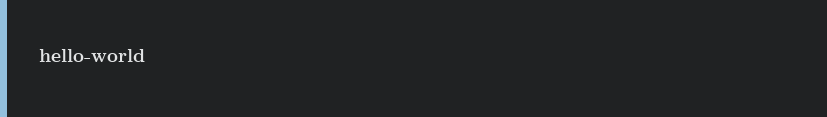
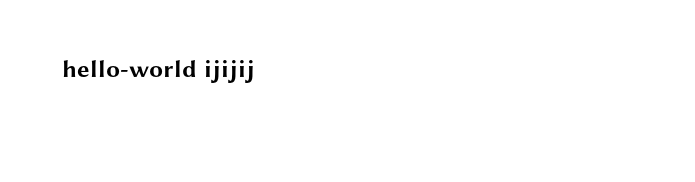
(145, 55) none -> [203,60,255,83] ijijij

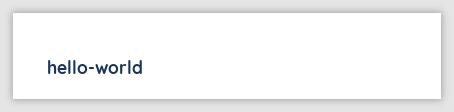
[203,60,255,83] ijijij -> (143, 67) none

